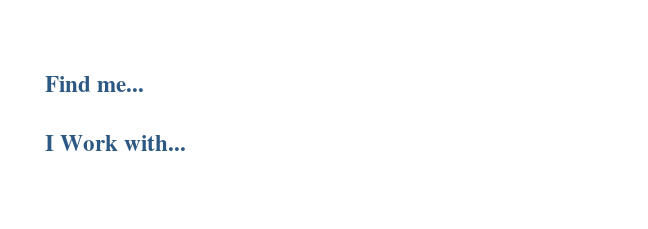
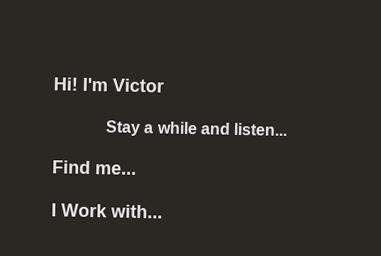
(45, 84) none -> [53,77,164,93] [104,120,289,136] Hi! I'm Victor // Stay a while and listen... //

